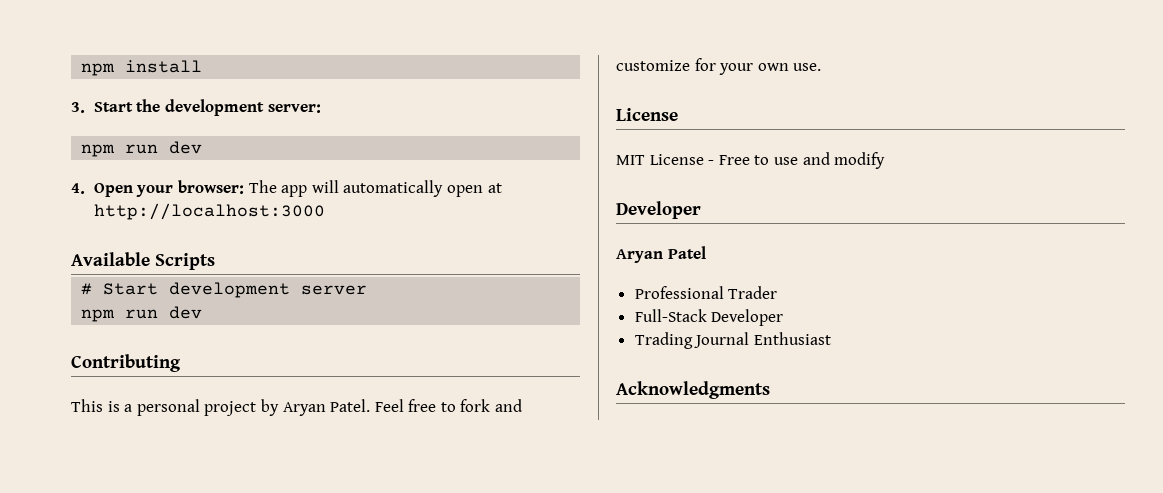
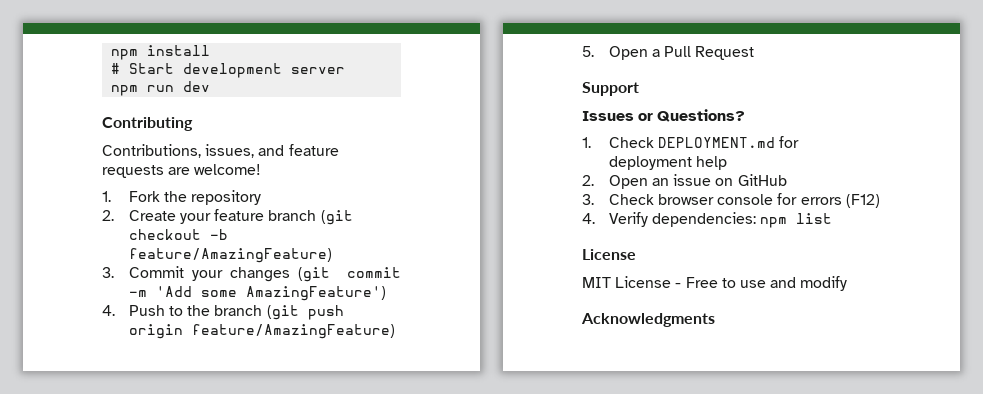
[71,99,321,116] [81,141,203,157] [71,180,502,197] [93,203,325,220] [71,252,215,270] // 3. Start the development server: // npm run dev // 4. Open your browser: The app will automatically open at http://localhost:3000 // Available Scripts -> (211, 50) none
[71,399,523,416] [616,58,822,75] This is a personal project by Aryan Patel. Feel free to fork and customize for your own use. -> [102,144,339,158] [102,164,262,178] [102,190,262,205] [102,209,353,225] [128,229,228,240] [128,248,332,263] [102,266,401,282] [128,286,386,301] [102,305,344,320] [128,324,395,339] [582,46,755,60] [582,82,639,96] [582,109,746,122] [582,136,800,148] [608,156,728,170] [582,174,787,189] [582,193,880,208] [582,212,833,228] Contributions, issues, and feature requests are welcome! // 1. Fork the repository // 2. Create your feature branch (git checkout -b feature/AmazingFeature) // 3. Commit your changes (git commit -m 'Add some AmazingFeature') // 4. Push to the branch (git push origin feature/AmazingFeature) // 5. Open a Pull Request // Support // Issues or Questions? // 1. Check DEPLOYMENT.md for deployment help // 2. Open an issue on GitHub // 3. Check browser console for errors (F12) // 4. Verify dependencies: npm list
[616,201,701,219] [616,246,706,263] [634,286,778,299] [634,309,784,326] [634,332,831,349] // Developer // Aryan Patel // Professional Trader // Full-Stack Developer // Trading Journal Enthusiast -> (848, 283) none

